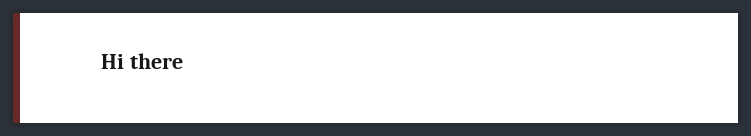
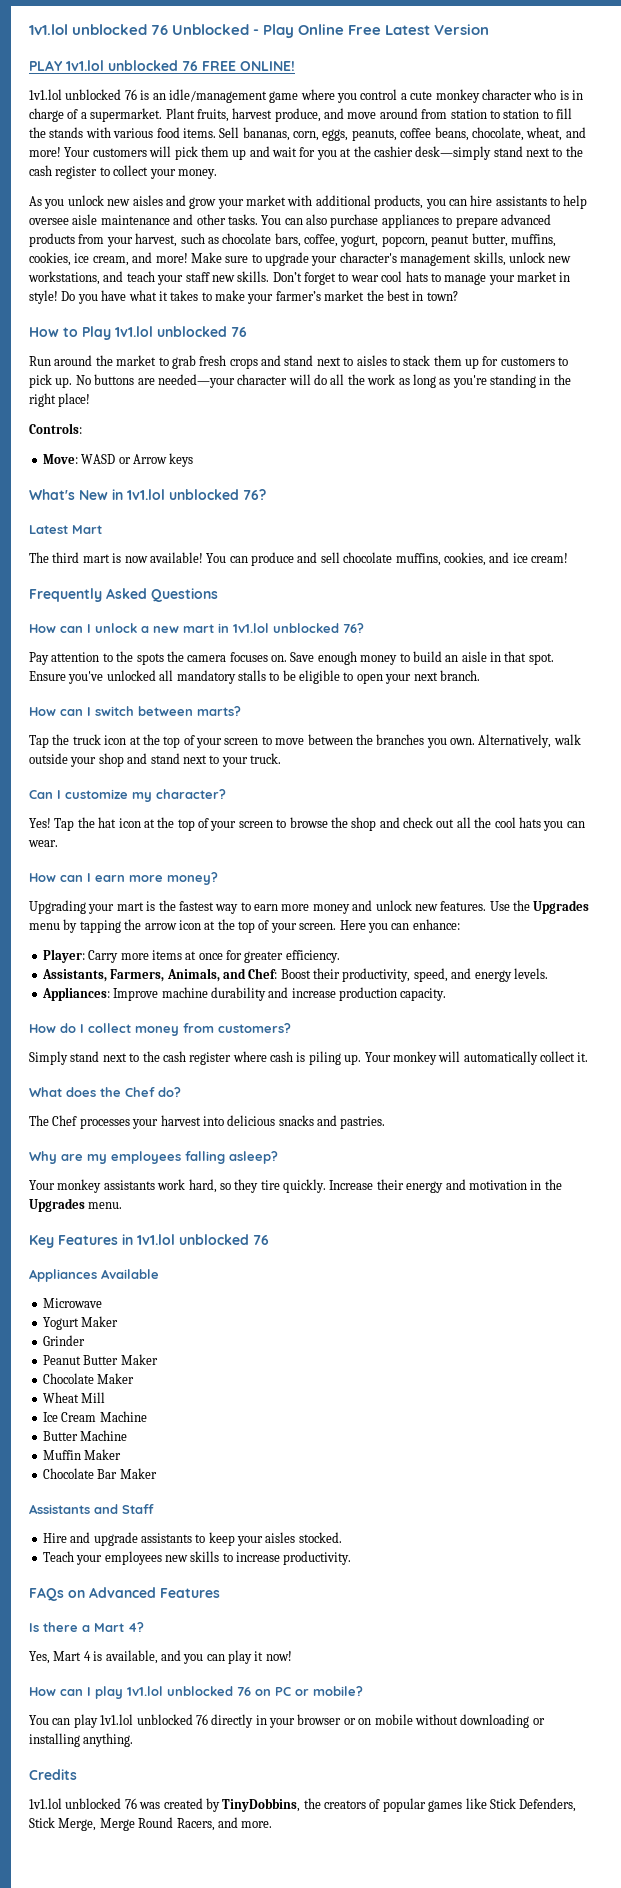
[101,53,183,69] Hi there -> [29,24,490,38] [29,60,295,71] [29,89,583,103] [29,108,572,122] [29,127,586,141] [29,146,583,160] [29,165,217,179] [29,195,588,209] [29,214,551,228] [29,233,556,247] [29,252,572,266] [28,271,571,285] [29,290,458,304] [29,326,247,340] [29,355,569,369] [29,374,571,388] [29,393,91,407] [29,423,82,434] [42,453,194,467] [29,489,266,500] [29,525,102,534] [29,552,568,566] [29,588,218,602] [29,623,364,633] [29,651,554,665] [29,670,480,684] [29,706,241,716] [29,734,581,748] [29,753,281,767] [29,789,226,802] [29,817,585,831] [28,840,58,847] [29,872,218,885] [29,900,590,914] [29,919,460,933] [42,949,340,963] [41,968,548,982] [41,987,447,1001] [29,1023,291,1036] [29,1051,589,1065] [29,1087,181,1097] [29,1115,386,1129] [29,1151,278,1164] [29,1179,562,1193] [29,1198,123,1212] [29,1234,269,1248] [29,1269,159,1282] [42,1298,102,1308] [42,1316,119,1330] [42,1335,85,1346] [42,1354,158,1365] [42,1373,135,1384] [42,1392,106,1403] [42,1411,147,1422] [42,1430,128,1441] [42,1449,122,1460] [42,1468,157,1479] [29,1504,154,1514] [42,1532,342,1546] [42,1551,352,1565] [29,1587,220,1601] [29,1622,144,1632] [29,1650,292,1664] [29,1686,363,1699] [29,1714,545,1728] [29,1733,134,1747] [29,1769,77,1780] [29,1798,577,1812] [29,1817,273,1831] 1v1.lol unblocked 76 Unblocked - Play Online Free Latest Version // PLAY 1v1.lol unblocked 76 FREE ONLINE! // 1v1.lol unblocked 76 is an idle/management game where you control a cute monkey character who is in charge of a supermarket. Plant fruits, harvest produce, and move around from station to station to fill the stands with various food items. Sell bananas, corn, eggs, peanuts, coffee beans, chocolate, wheat, and more! Your customers will pick them up and wait for you at the cashier desk—simply stand next to the cash register to collect your money. // As you unlock new aisles and grow your market with additional products, you can hire assistants to help oversee aisle maintenance and other tasks. You can also purchase appliances to prepare advanced products from your harvest, such as chocolate bars, coffee, yogurt, popcorn, peanut butter, muffins, cookies, ice cream, and more! Make sure to upgrade your character's management skills, unlock new workstations, and teach your staff new skills. Don’t forget to wear cool hats to manage your market in style! Do you have what it takes to make your farmer’s market the best in town? // How to Play 1v1.lol unblocked 76 // Run around the market to grab fresh crops and stand next to aisles to stack them up for customers to pick up. No buttons are needed—your character will do all the work as long as you're standing in the right place! // Controls: // Move: WASD or Arrow keys // What's New in 1v1.lol unblocked 76? // Latest Mart // The third mart is now available! You can produce and sell chocolate muffins, cookies, and ice cream! // Frequently Asked Questions // How can I unlock a new mart in 1v1.lol unblocked 76? // Pay attention to the spots the camera focuses on. Save enough money to build an aisle in that spot. Ensure you've unlocked all mandatory stalls to be eligible to open your next branch. // How can I switch between marts? // Tap the truck icon at the top of your screen to move between the branches you own. Alternatively, walk outside your shop and stand next to your truck. // Can I customize my character? // Yes! Tap the hat icon at the top of your screen to browse the shop and check out all the cool hats you can wear. // How can I earn more money? // Upgrading your mart is the fastest way to earn more money and unlock new features. Use the Upgrades menu by tapping the arrow icon at the top of your screen. Here you can enhance: // Player: Carry more items at once for greater efficiency. // Assistants, Farmers, Animals, and Chef: Boost their productivity, speed, and energy levels. // Appliances: Improve machine durability and increase production capacity. // How do I collect money from customers? // Simply stand next to the cash register where cash is piling up. Your monkey will automatically collect it. // What does the Chef do? // The Chef processes your harvest into delicious snacks and pastries. // Why are my employees falling asleep? // Your monkey assistants work hard, so they tire quickly. Increase their energy and motivation in the Upgrades menu. // Key Features in 1v1.lol unblocked 76 // Appliances Available // Microwave // Yogurt Maker // Grinder // Peanut Butter Maker // Chocolate Maker // Wheat Mill // Ice Cream Machine // Butter Machine // Muffin Maker // Chocolate Bar Maker // Assistants and Staff // Hire and upgrade assistants to keep your aisles stocked. // Teach your employees new skills to increase productivity. // FAQs on Advanced Features // Is there a Mart 4? // Yes, Mart 4 is available, and you can play it now! // How can I play 1v1.lol unblocked 76 on PC or mobile? // You can play 1v1.lol unblocked 76 directly in your browser or on mobile without downloading or installing anything. // Credits // 1v1.lol unblocked 76 was created by TinyDobbins, the creators of popular games like Stick Defenders, Stick Merge, Merge Round Racers, and more.

